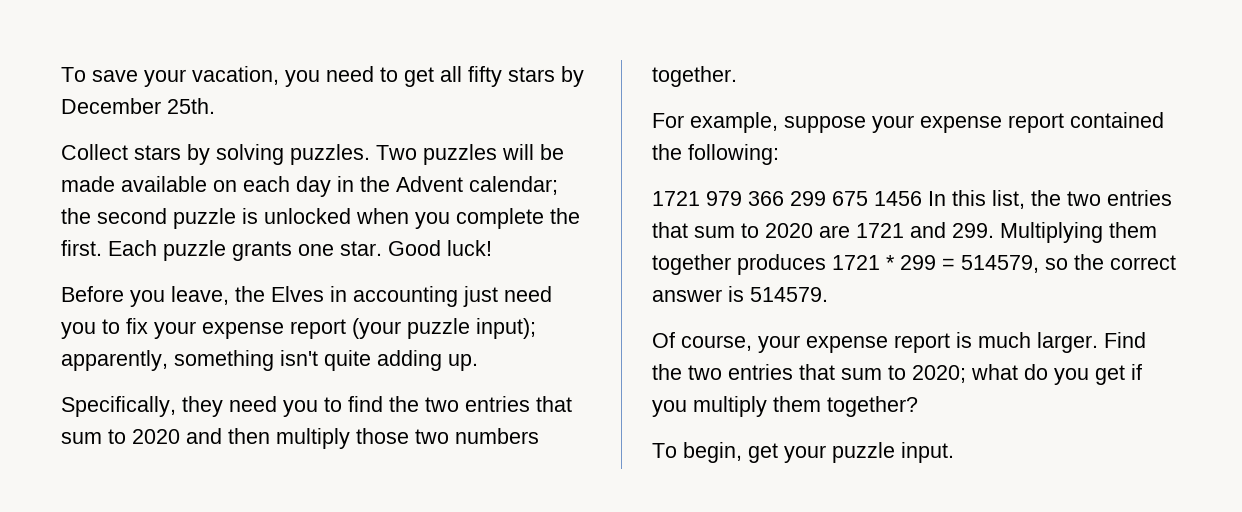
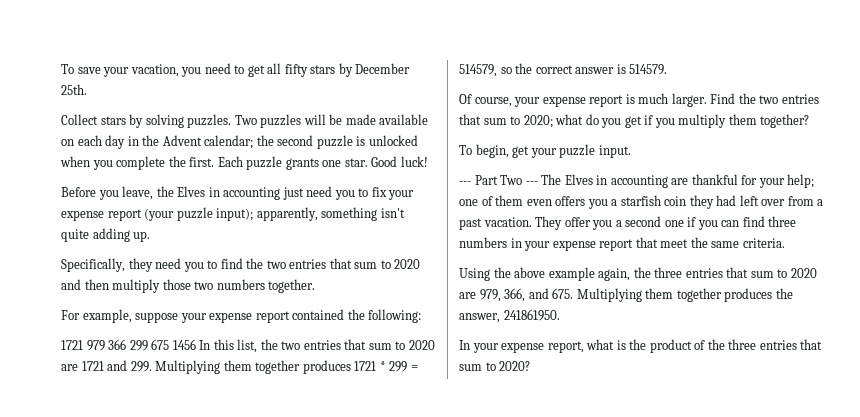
(954, 452) none -> [459,174,815,188] [459,195,824,209] [459,216,797,230] [459,237,785,251] [459,267,817,281] [459,288,793,302] [459,309,560,323] [459,339,823,353] [459,361,531,371] // --- Part Two --- The Elves in accounting are thankful for your help; one of them even offers you a starfish coin they had left over from a past vacation. They offer you a second one if you can find three numbers in your expense report that meet the same criteria. // Using the above example again, the three entries that sum to 2020 are 979, 366, and 675. Multiplying them together produces the answer, 241861950. // In your expense report, what is the product of the three entries that sum to 2020?

